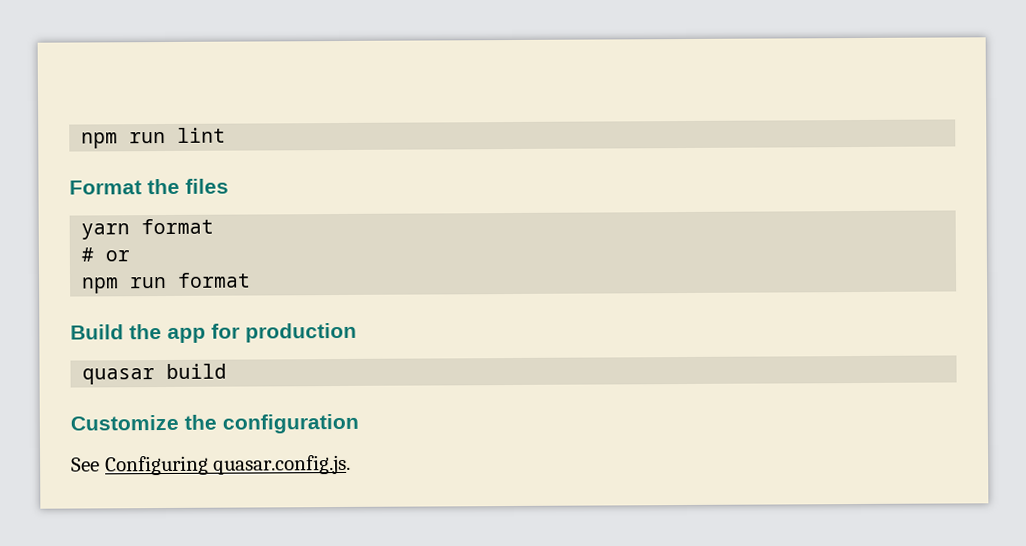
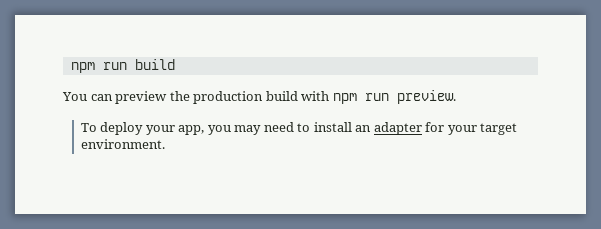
[81,127,227,149] [69,178,229,195] [81,218,215,240] [81,247,131,262] [82,272,252,294] [70,322,357,343] [82,363,228,385] [70,413,359,434] [71,454,352,476] npm run lint // Format the files // yarn format // # or // npm run format // Build the app for production // quasar build // Customize the configuration // See Configuring quasar.config.js. -> [70,59,175,73] [62,90,456,104] [80,122,518,135] [80,139,165,149] npm run build // You can preview the production build with npm run preview. // To deploy your app, you may need to install an adapter for your target environment.

